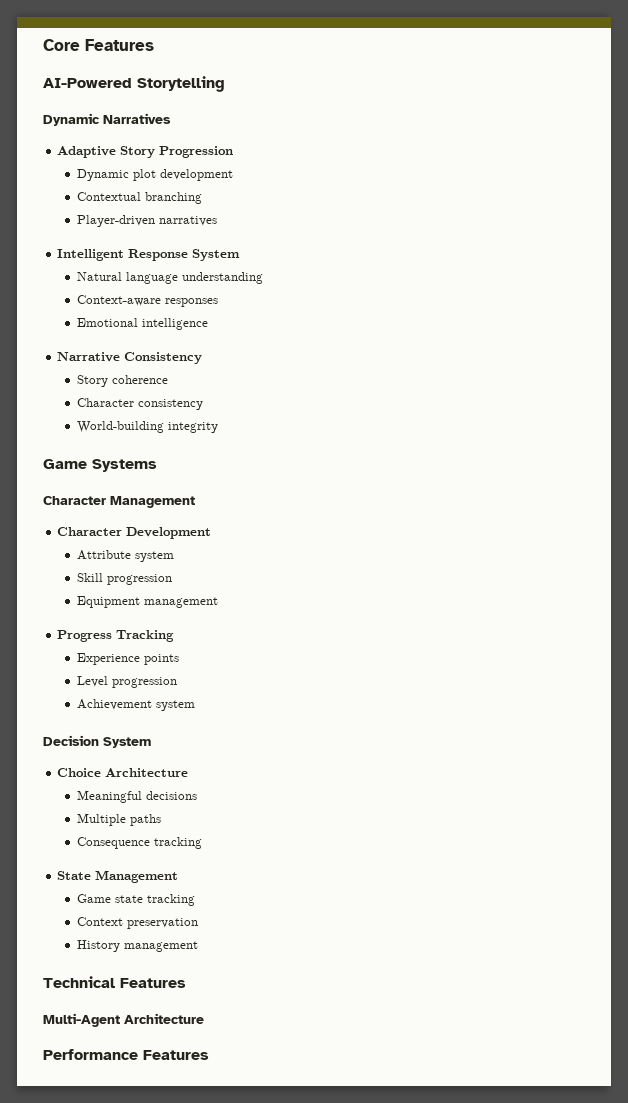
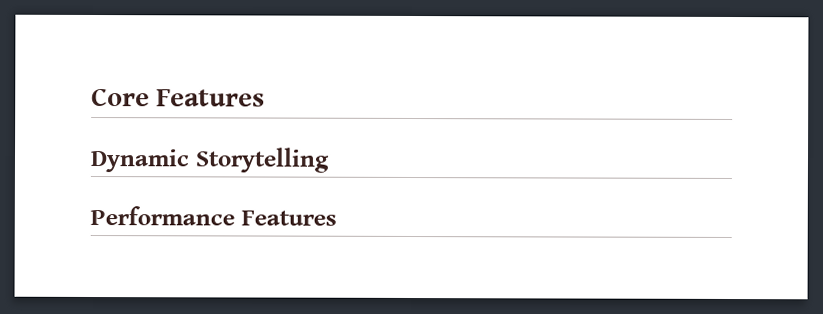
[43,78,132,88] AI-Powered -> [90,148,190,173] Dynamic
[43,113,171,126] [57,146,234,158] [76,169,233,181] [76,192,202,204] [76,215,217,227] [57,249,241,261] [76,272,263,284] [76,295,218,307] [76,318,208,330] [57,352,203,364] [76,375,168,387] [76,398,203,410] [76,421,218,433] [43,459,157,472] [43,496,195,508] [57,527,212,539] [76,550,174,562] [76,573,172,585] [76,596,218,608] [57,630,175,642] [76,653,179,665] [76,676,177,688] [76,699,195,711] [43,735,151,748] [57,768,189,777] [76,790,197,803] [76,813,161,826] [76,837,202,849] [57,870,179,883] [76,894,195,906] [76,917,198,929] [76,940,198,952] [43,976,186,988] [43,1013,204,1027] // Dynamic Narratives // Adaptive Story Progression // Dynamic plot development // Contextual branching // Player-driven narratives // Intelligent Response System // Natural language understanding // Context-aware responses // Emotional intelligence // Narrative Consistency // Story coherence // Character consistency // World-building integrity // Game Systems // Character Management // Character Development // Attribute system // Skill progression // Equipment management // Progress Tracking // Experience points // Level progression // Achievement system // Decision System // Choice Architecture // Meaningful decisions // Multiple paths // Consequence tracking // State Management // Game state tracking // Context preservation // History management // Technical Features // Multi-Agent Architecture -> (330, 160) none

